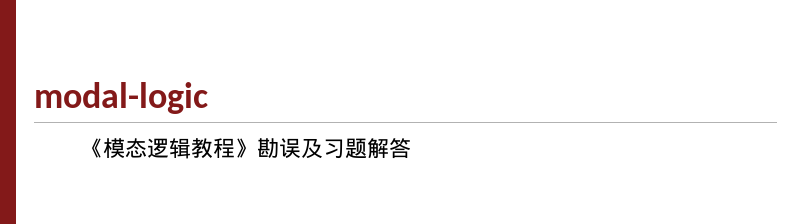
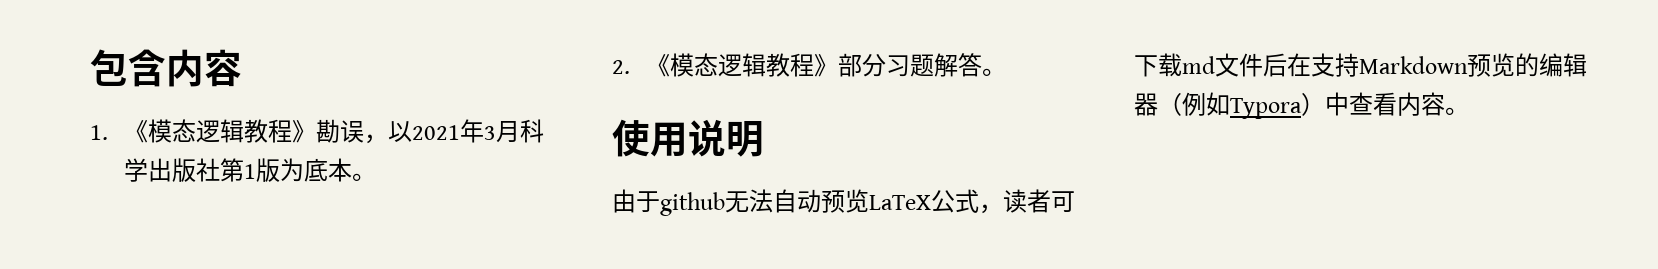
[34,82,208,114] modal-logic // -> [90,49,242,87] [90,125,108,140] 包含内容 // 1.
[301,138,412,159] 及习题解答 -> [364,119,545,144] [124,158,377,182] [612,53,1007,77] [612,119,764,157] [612,189,1075,216] [1134,53,1587,77] [1134,92,1469,119] ，以2021年3月科学出版社第1版为底本。 // 2.《模态逻辑教程》部分习题解答。 // 使用说明 // 由于github无法自动预览LaTeX公式，读者可下载md文件后在支持Markdown预览的编辑器（例如Typora）中查看内容。

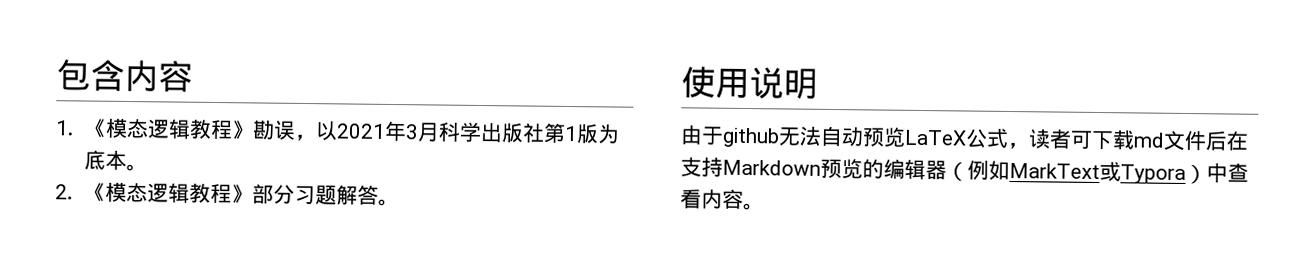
(1230, 104) none -> [1009,161,1121,182] MarkText或

